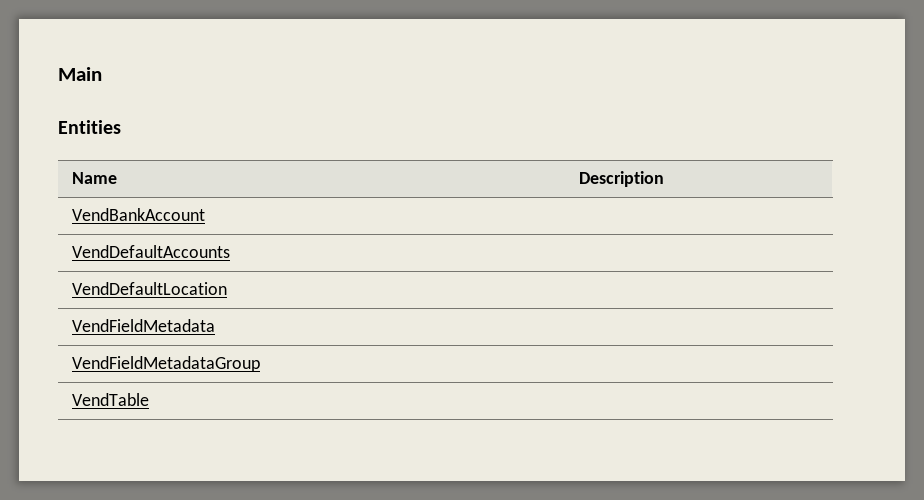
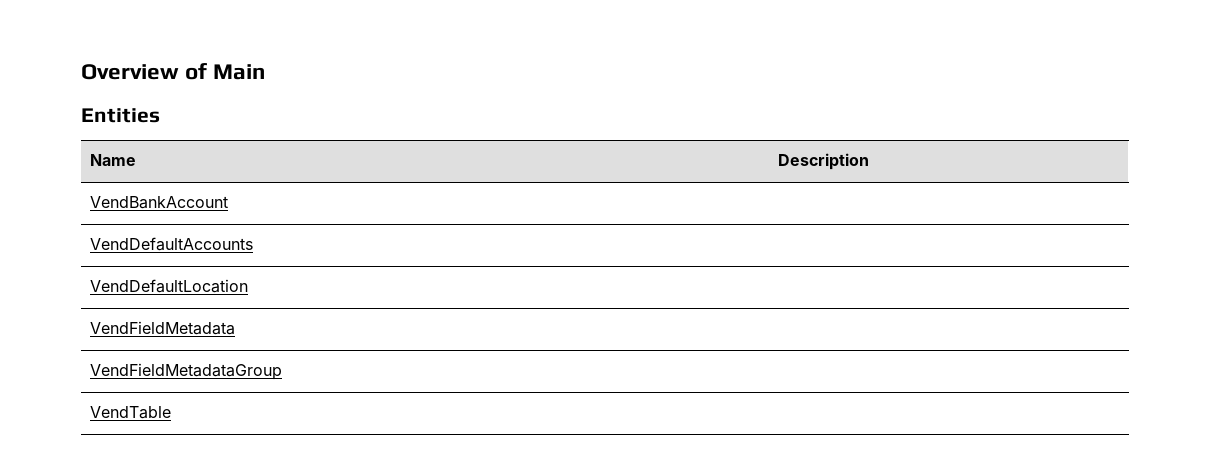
(58, 74) none -> [81,63,208,80] Overview of

